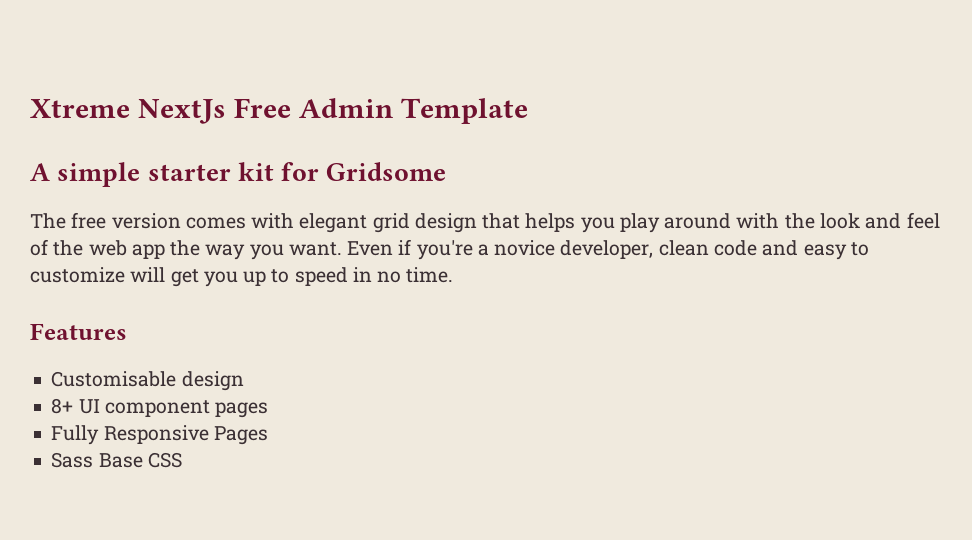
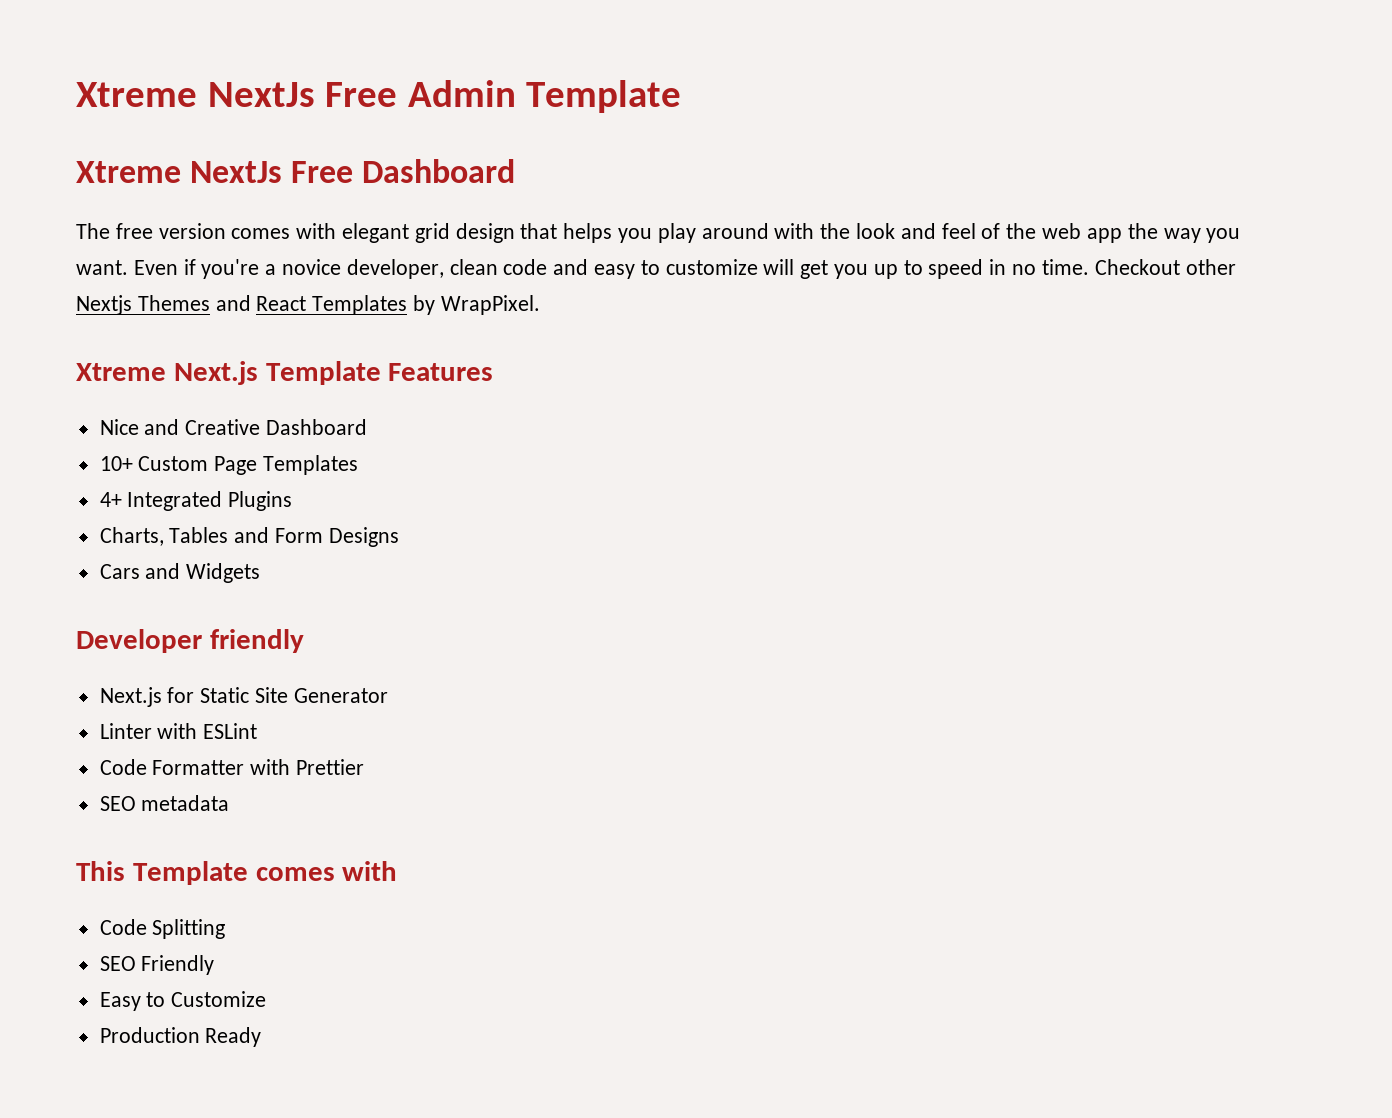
[30,162,447,187] A simple starter kit for Gridsome -> [76,159,516,183] Xtreme NextJs Free Dashboard
[30,323,127,340] [51,371,244,391] [51,398,269,418] [51,425,268,445] [51,452,182,468] // Features // Customisable design // 8+ UI component pages // Fully Responsive Pages // Sass Base CSS -> [1094,259,1236,275] [76,295,540,315] [76,361,494,385] [99,419,368,435] [99,455,359,475] [99,491,293,511] [99,527,399,547] [99,563,261,583] [76,629,304,653] [99,687,388,707] [99,723,258,739] [99,759,365,775] [99,795,230,811] [76,861,398,885] [99,919,226,939] [99,955,215,975] [99,991,267,1011] [99,1027,262,1047] Checkout other Nextjs Themes and React Templates by WrapPixel. // Xtreme Next.js Template Features // Nice and Creative Dashboard // 10+ Custom Page Templates // 4+ Integrated Plugins // Charts, Tables and Form Designs // Cars and Widgets // Developer friendly // Next.js for Static Site Generator // Linter with ESLint // Code Formatter with Prettier // SEO metadata // This Template comes with // Code Splitting // SEO Friendly // Easy to Customize // Production Ready

